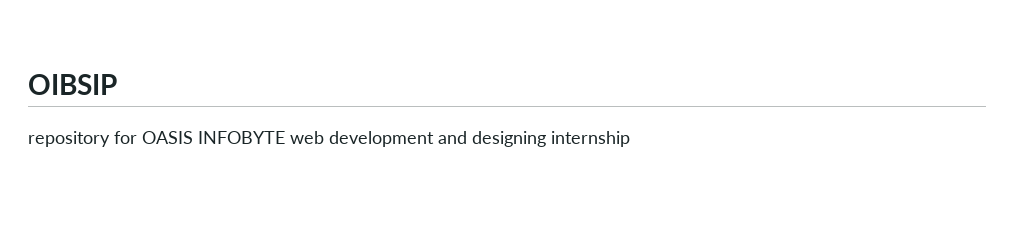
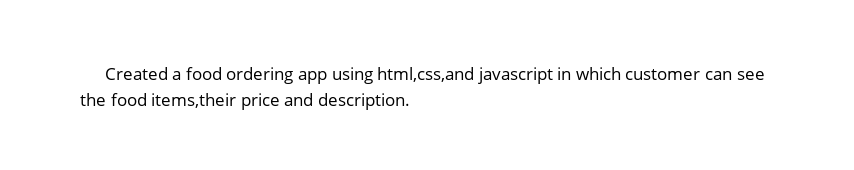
[28,74,117,95] [28,131,630,147] OIBSIP // repository for OASIS INFOBYTE web development and designing internship -> [104,67,765,84] [80,93,410,110] Created a food ordering app using html,css,and javascript in which customer can see the food items,their price and description.

